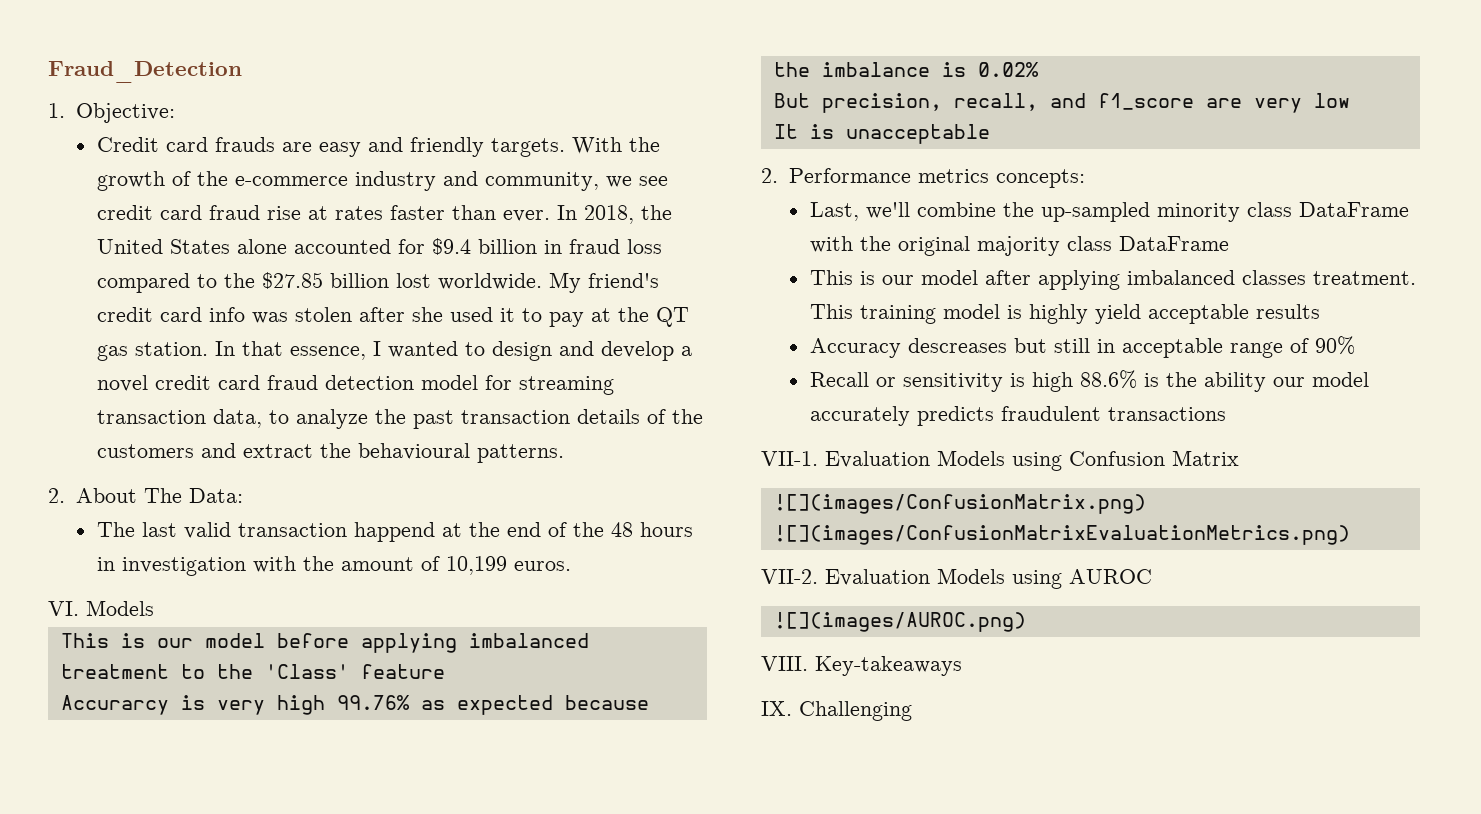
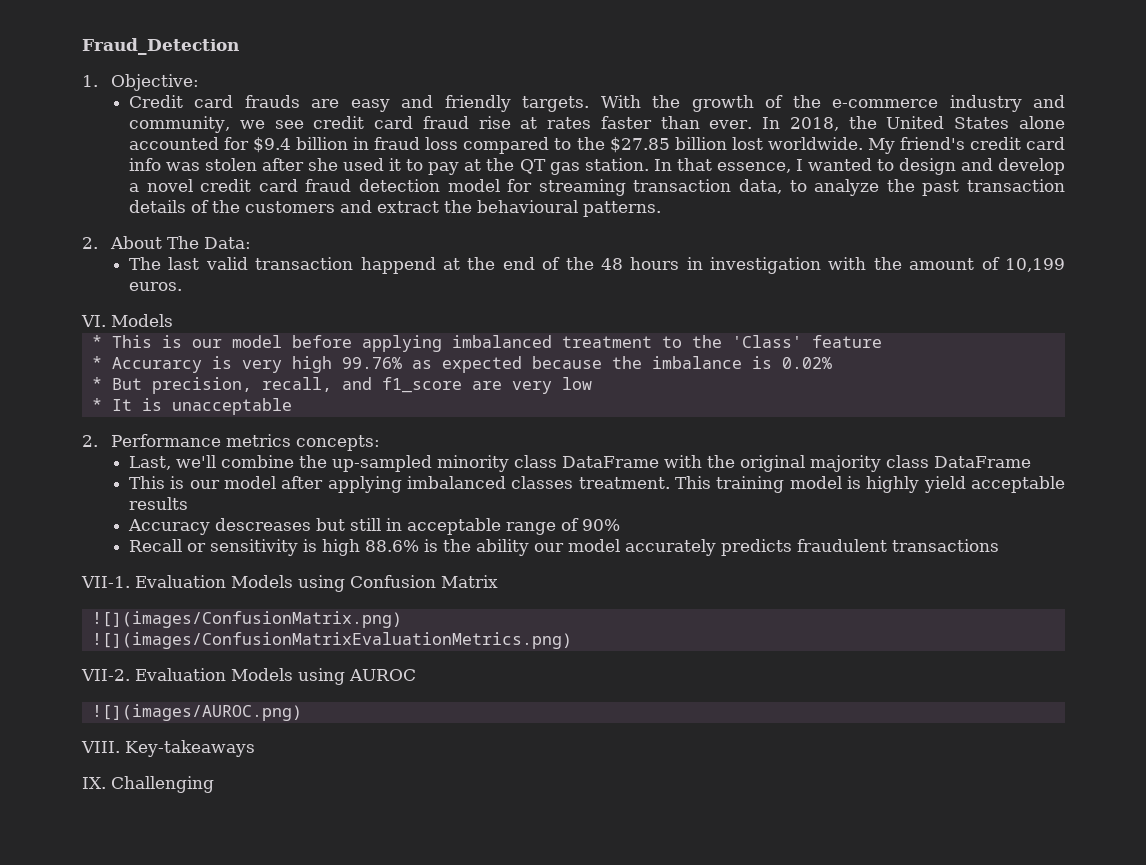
(154, 608) none -> [91,335,102,348] *
(445, 671) none -> [91,356,102,369] *
(1039, 69) none -> [91,377,102,390] *
(1350, 100) none -> [91,398,102,411] *

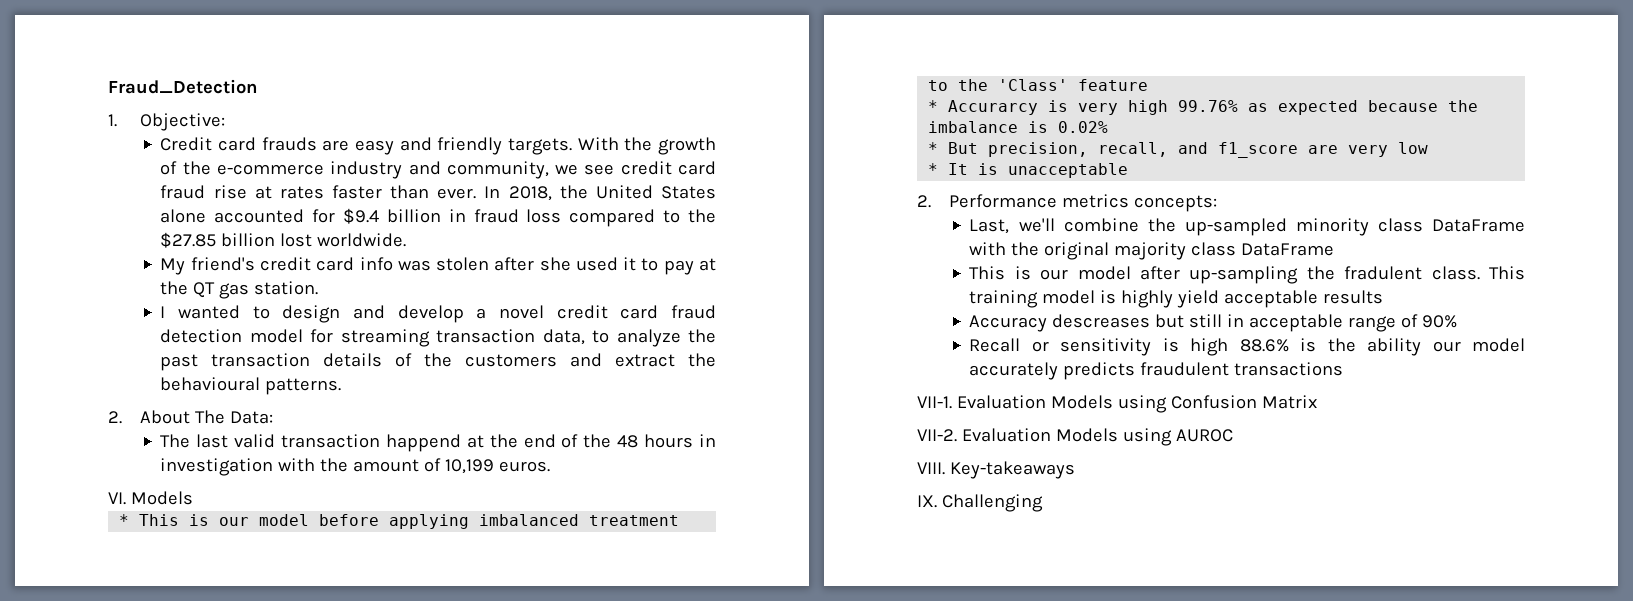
(863, 143) none -> (407, 240) //
[653,158,791,173] In that essence, -> (319, 288) //
[327,476,670,493] applying imbalanced classes treatment. -> [1189,266,1480,284] up-sampling the fradulent class.
[91,611,402,628] [91,632,572,649] // ![](images/ConfusionMatrix.png) // ![](images/ConfusionMatrixEvaluationMetrics.png) -> (1317, 402) none
[91,704,302,721] // ![](images/AUROC.png) -> (1233, 435) none

